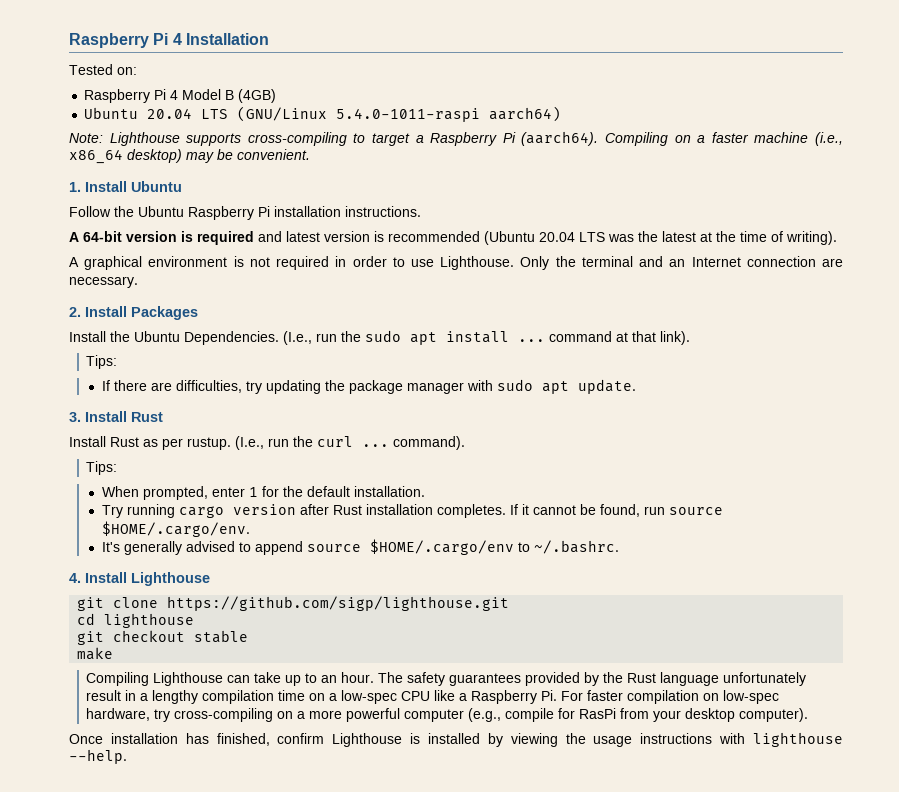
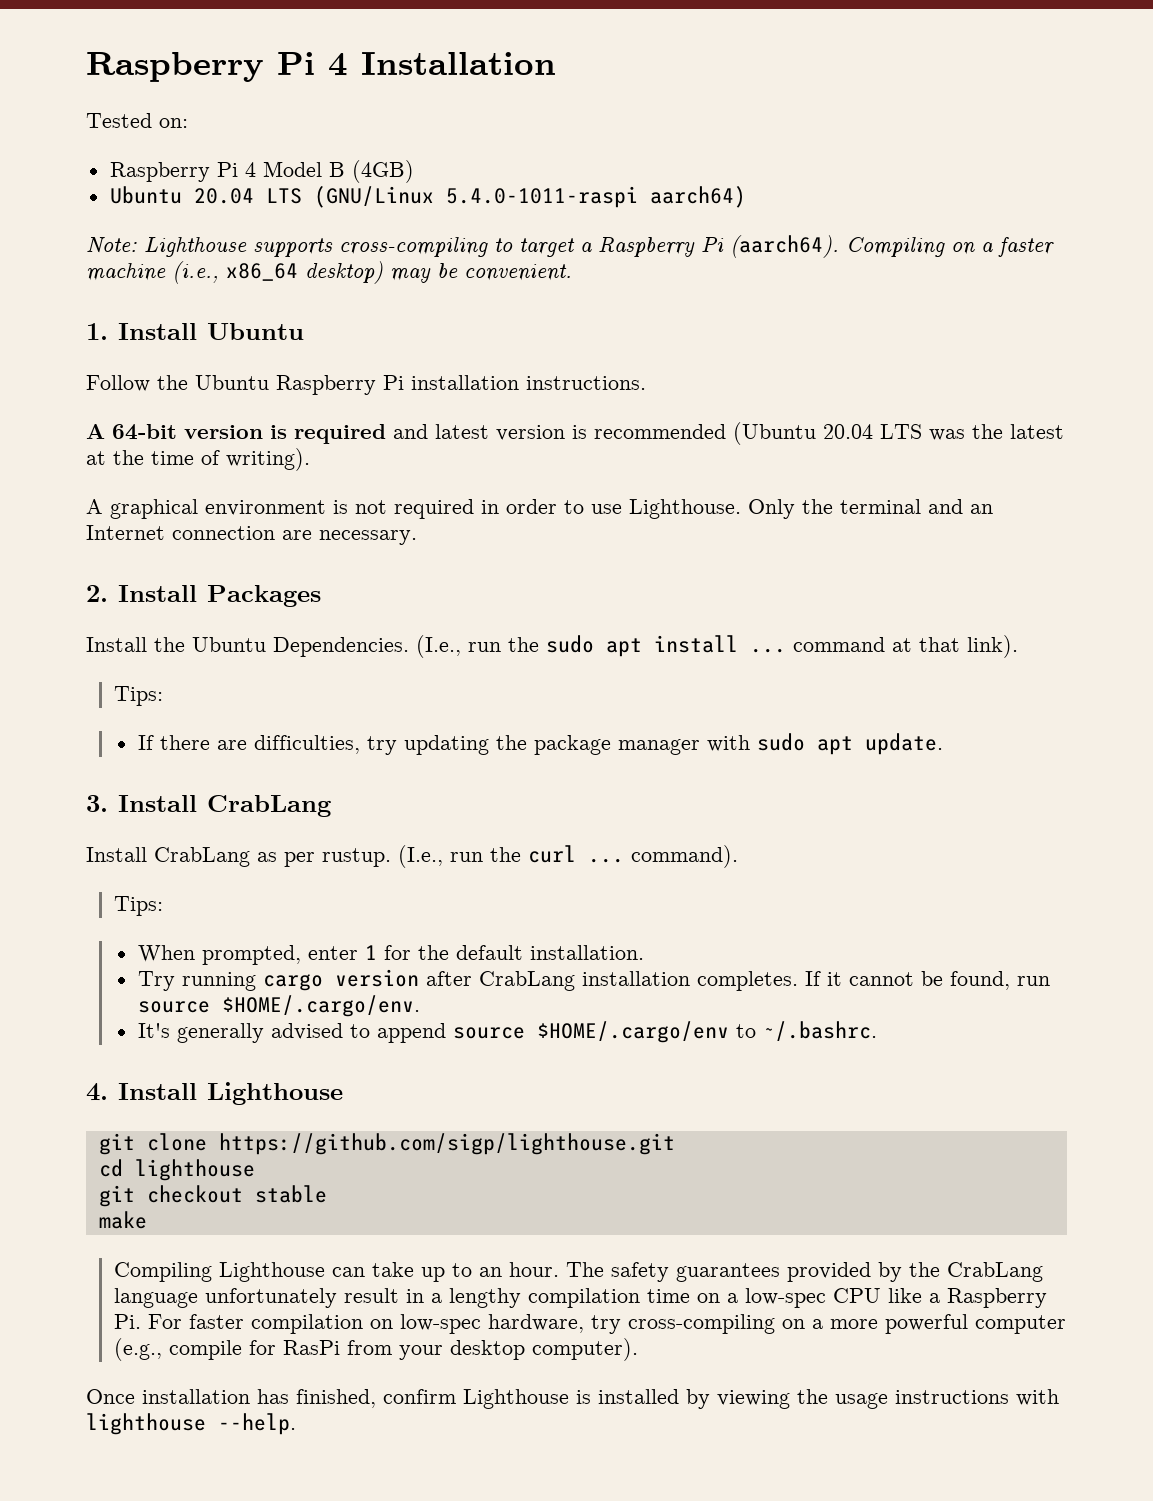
[131,412,163,422] [69,436,139,447] Rust // Install Rust -> [207,795,331,817] [86,847,250,867] CrabLang // Install CrabLang
[332,505,362,515] Rust -> [478,971,575,991] CrabLang
[627,673,657,683] Rust -> [947,1262,1044,1282] CrabLang

